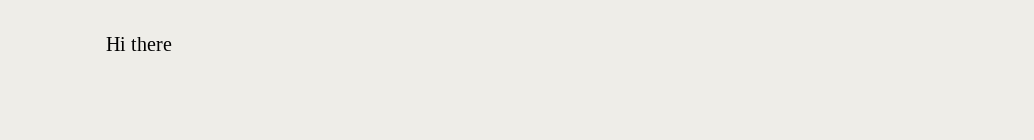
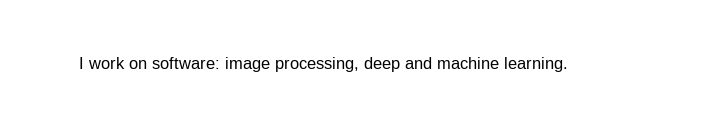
[106,37,173,51] Hi there -> [79,57,568,72] I work on software: image processing, deep and machine learning.

